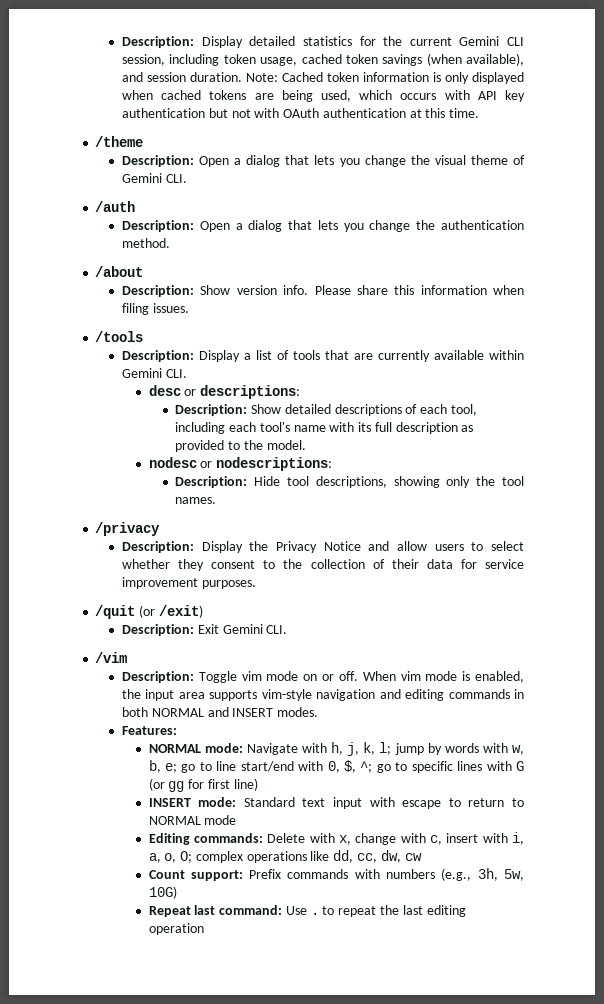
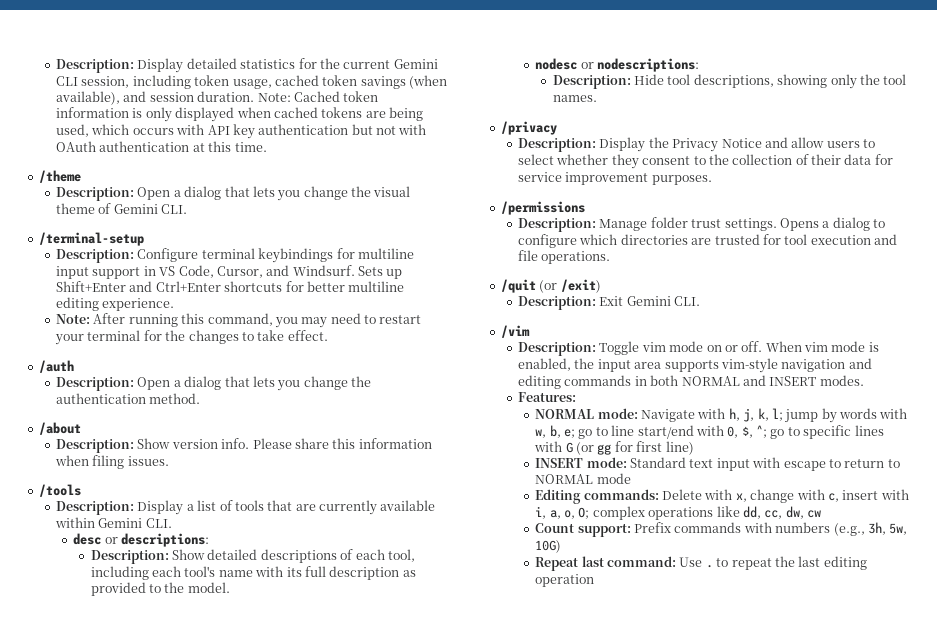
(187, 178) none -> [38,232,144,246] [56,248,414,263] [56,265,403,279] [56,281,405,292] [56,297,175,311] [56,313,422,328] [55,330,328,345] // /terminal-setup // Description: Configure terminal keybindings for multiline input support in VS Code, Cursor, and Windsurf. Sets up Shift+Enter and Ctrl+Enter shortcuts for better multiline editing experience. // Note: After running this command, you may need to restart your terminal for the changes to take effect.
(256, 584) none -> [500,201,585,215] [518,217,886,232] [518,234,898,248] [518,250,611,264] // /permissions // Description: Manage folder trust settings. Opens a dialog to configure which directories are trusted for tool execution and file operations.

